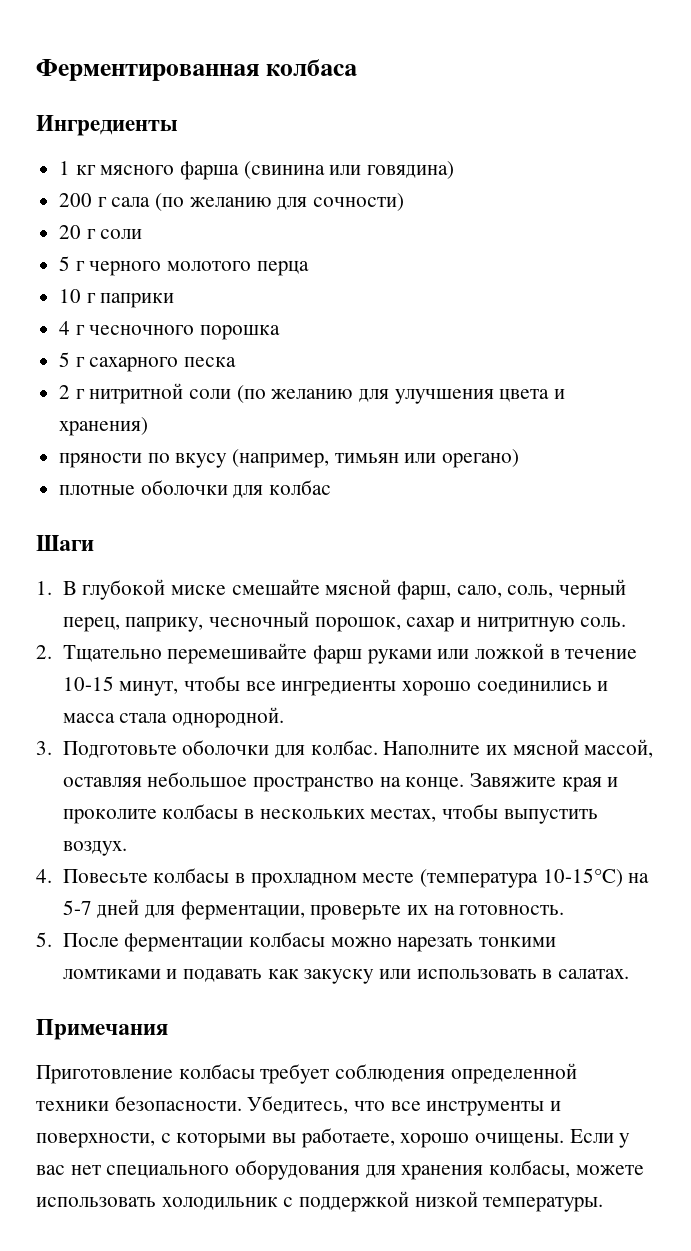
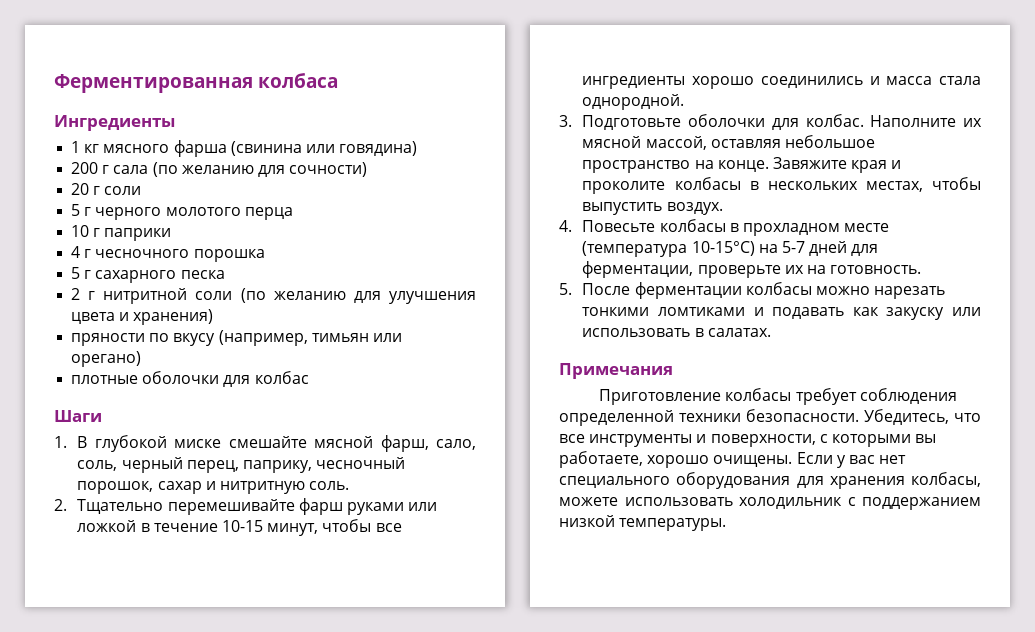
[299,1191,410,1212] поддержкой -> [862,497,981,510] поддержанием

